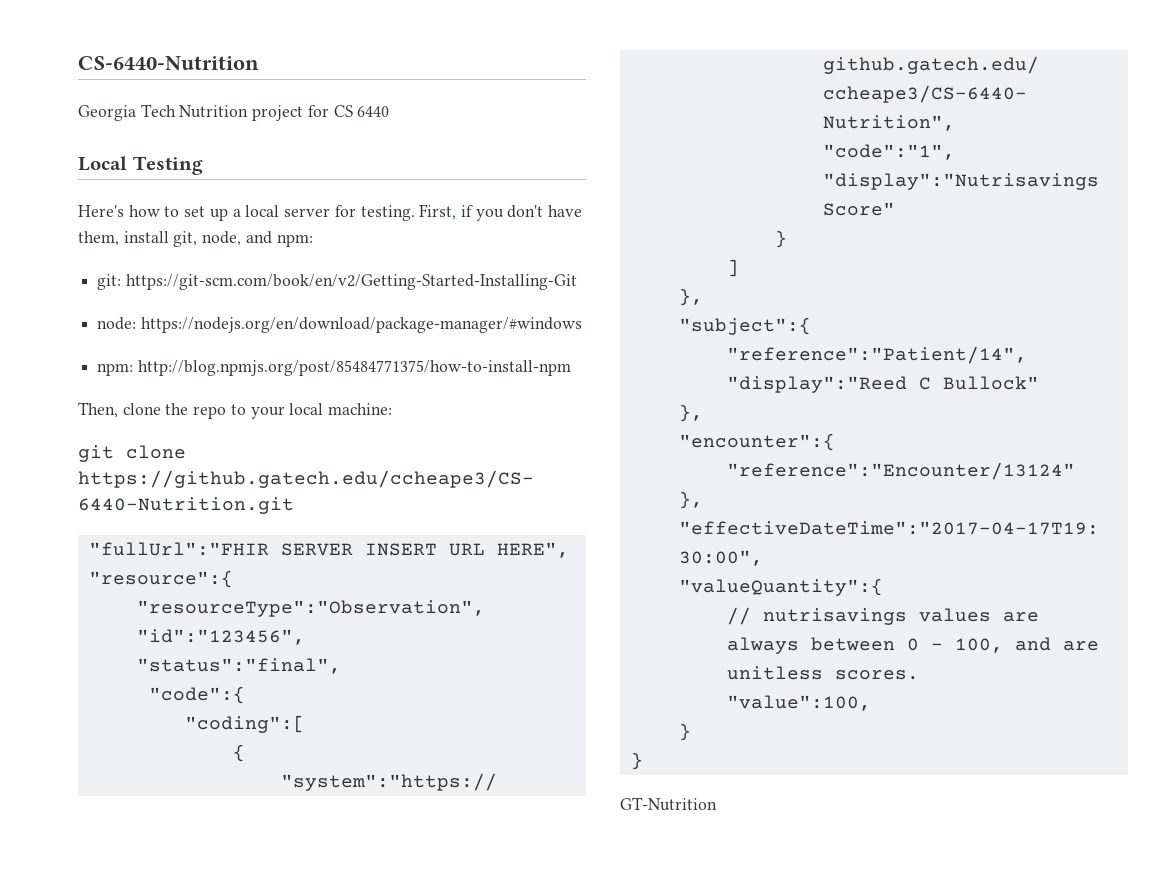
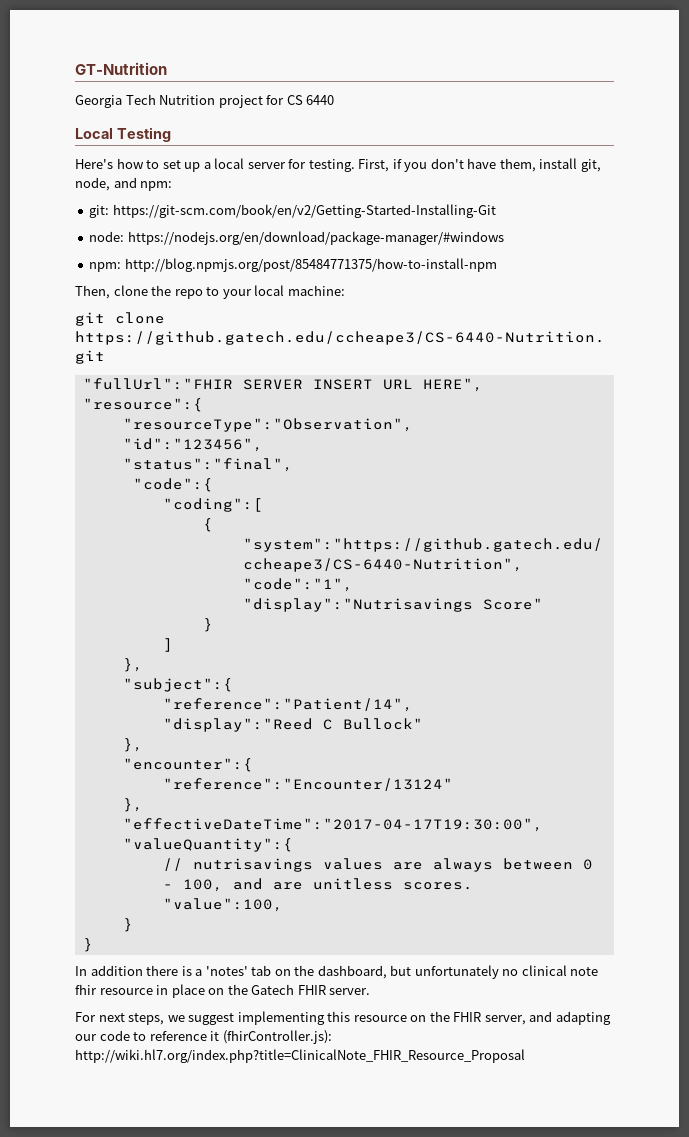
[78,56,259,70] CS-6440-Nutrition -> [75,62,167,75] GT-Nutrition
[620,797,717,811] GT-Nutrition -> [75,965,599,979] [75,984,371,998] [75,1011,611,1025] [75,1030,332,1044] [75,1049,525,1063] In addition there is a 'notes' tab on the dashboard, but unfortunately no clinical note fhir resource in place on the Gatech FHIR server. // For next steps, we suggest implementing this resource on the FHIR server, and adapting our code to reference it (fhirController.js): http://wiki.hl7.org/index.php?title=ClinicalNote_FHIR_Resource_Proposal

